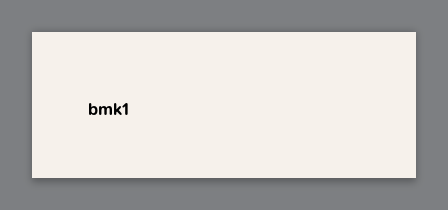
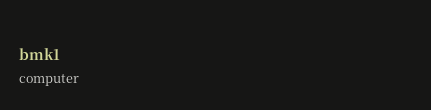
(129, 109) none -> [19,74,79,86] // computer

